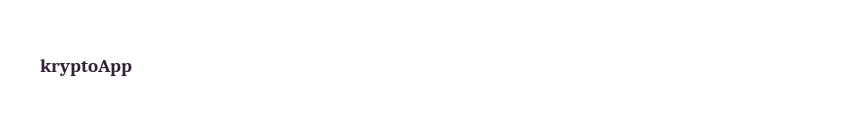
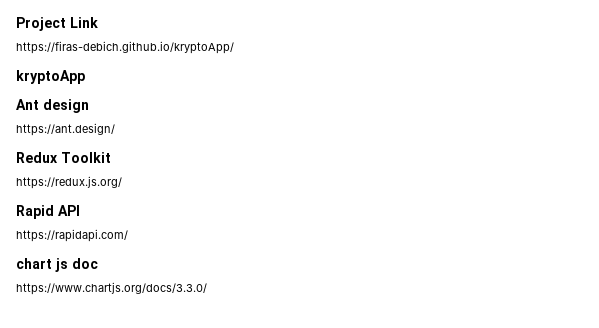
[40,59,132,76] kryptoApp -> [16,17,98,31] [16,41,234,54] [16,70,85,84] [16,99,89,113] [16,123,115,136] [16,152,111,163] [16,176,122,189] [16,205,80,219] [16,229,128,242] [16,258,98,272] [16,282,207,295] Project Link // https://firas-debich.github.io/kryptoApp/ // kryptoApp // Ant design // https://ant.design/ // Redux Toolkit // https://redux.js.org/ // Rapid API // https://rapidapi.com/ // chart js doc // https://www.chartjs.org/docs/3.3.0/

